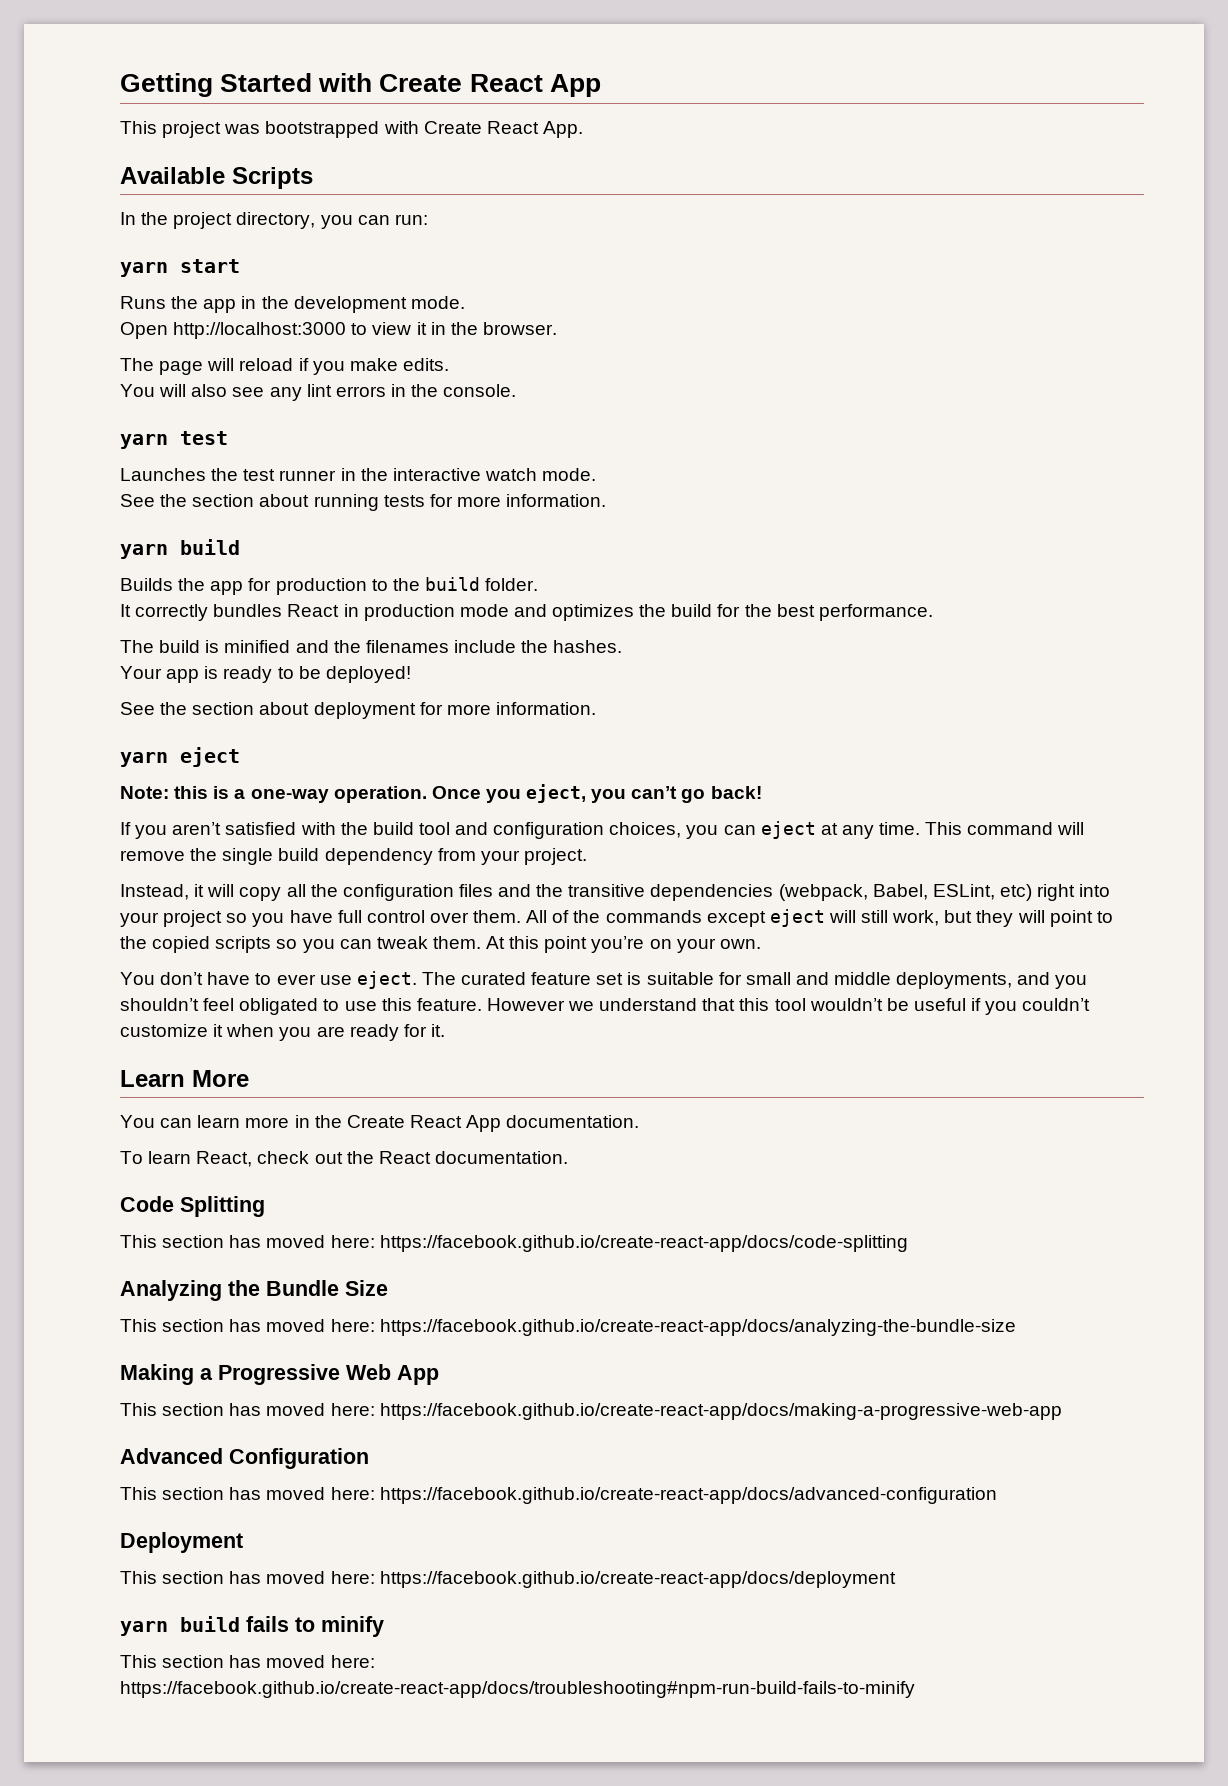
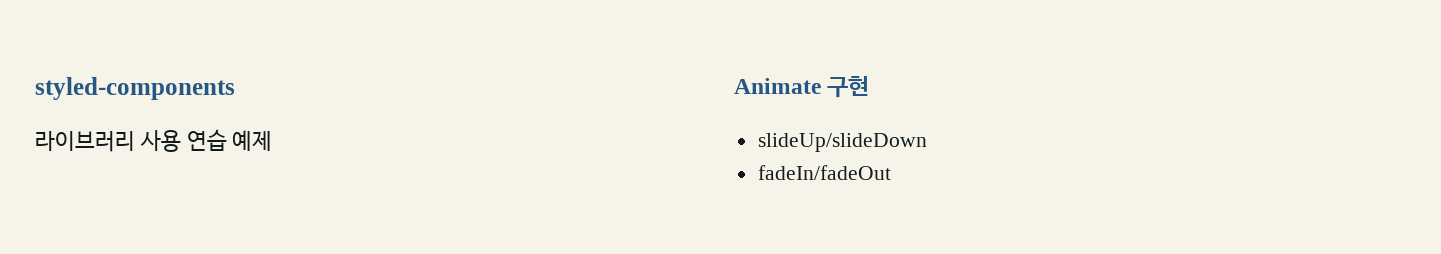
[120,73,601,97] [120,121,583,138] [120,167,313,189] [120,212,428,229] [120,259,240,277] [120,296,465,313] [120,322,557,339] [120,358,449,375] [120,384,517,401] [120,431,228,449] [120,468,597,481] [120,494,607,511] [120,539,240,559] [120,577,539,595] [120,604,933,621] [120,640,623,653] [120,666,411,683] [120,702,596,719] [120,747,240,767] [120,784,762,803] [120,821,1085,839] [120,848,587,865] [120,884,1111,901] [120,909,1113,927] [120,936,761,953] [120,971,1088,989] [120,998,1091,1015] [120,1024,445,1041] [120,1070,249,1087] [120,1115,640,1132] [120,1151,568,1167] [120,1196,265,1217] [120,1235,908,1252] [120,1280,388,1301] [120,1319,1016,1336] [120,1364,439,1385] [120,1403,1062,1420] [120,1448,369,1469] [120,1487,997,1504] [120,1532,243,1553] [120,1571,896,1588] [120,1616,384,1637] [120,1655,375,1668] [120,1681,915,1698] Getting Started with Create React App // This project was bootstrapped with Create React App. // Available Scripts // In the project directory, you can run: // yarn start // Runs the app in the development mode. // Open http://localhost:3000 to view it in the browser. // The page will reload if you make edits. // You will also see any lint errors in the console. // yarn test // Launches the test runner in the interactive watch mode. // See the section about running tests for more information. // yarn build // Builds the app for production to the build folder. // It correctly bundles React in production mode and optimizes the build for the best performance. // The build is minified and the filenames include the hashes. // Your app is ready to be deployed! // See the section about deployment for more information. // yarn eject // Note: this is a one-way operation. Once you eject, you can’t go back! // If you aren’t satisfied with the build tool and configuration choices, you can eject at any time. This command will remove the single build dependency from your project. // Instead, it will copy all the configuration files and the transitive dependencies (webpack, Babel, ESLint, etc) right into your project so you have full control over them. All of the commands except eject will still work, but they will point to the copied scripts so you can tweak them. At this point you’re on your own. // You don’t have to ever use eject. The curated feature set is suitable for small and middle deployments, and you shouldn’t feel obligated to use this feature. However we understand that this tool wouldn’t be useful if you couldn’t customize it when you are ready for it. // Learn More // You can learn more in the Create React App documentation. // To learn React, check out the React documentation. // Code Splitting // This section has moved here: https://facebook.github.io/create-react-app/docs/code-splitting // Analyzing the Bundle Size // This section has moved here: https://facebook.github.io/create-react-app/docs/analyzing-the-bundle-size // Making a Progressive Web App // This section has moved here: https://facebook.github.io/create-react-app/docs/making-a-progressive-web-app // Advanced Configuration // This section has moved here: https://facebook.github.io/create-react-app/docs/advanced-configuration // Deployment // This section has moved here: https://facebook.github.io/create-react-app/docs/deployment // yarn build fails to minify // This section has moved here: https://facebook.github.io/create-react-app/docs/troubleshooting#npm-run-build-fails-to-minify -> [35,77,235,100] [35,129,273,152] [734,76,870,98] [757,133,927,152] [757,165,891,180] styled-components // 라이브러리 사용 연습 예제 // Animate 구현 // slideUp/slideDown // fadeIn/fadeOut

